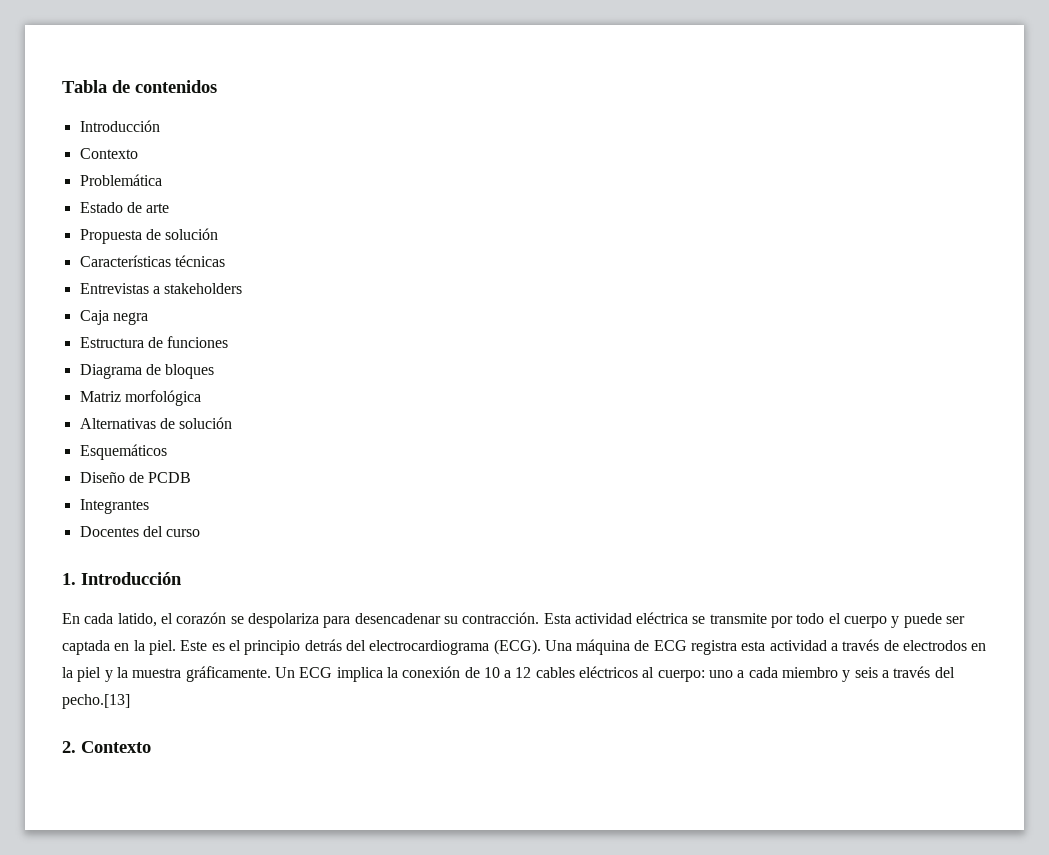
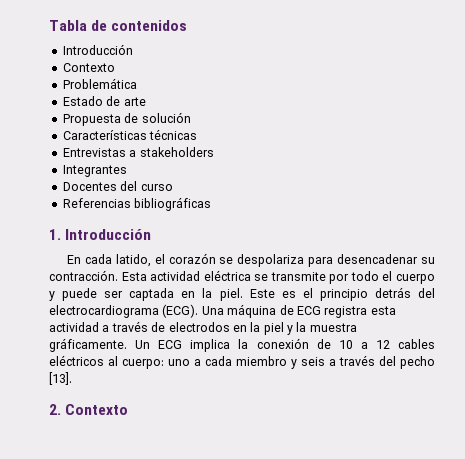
[79,310,148,325] [79,336,229,348] [79,364,215,379] [79,390,201,406] [79,417,233,429] [79,444,167,460] [79,472,192,483] // Caja negra // Estructura de funciones // Diagrama de bloques // Matriz morfológica // Alternativas de solución // Esquemáticos // Diseño de PCDB -> (214, 152) none
(201, 533) none -> [62,197,212,211] // Referencias bibliográficas
[62,694,130,709] pecho.[13] -> [400,356,435,369] [49,372,72,385] pecho [13].

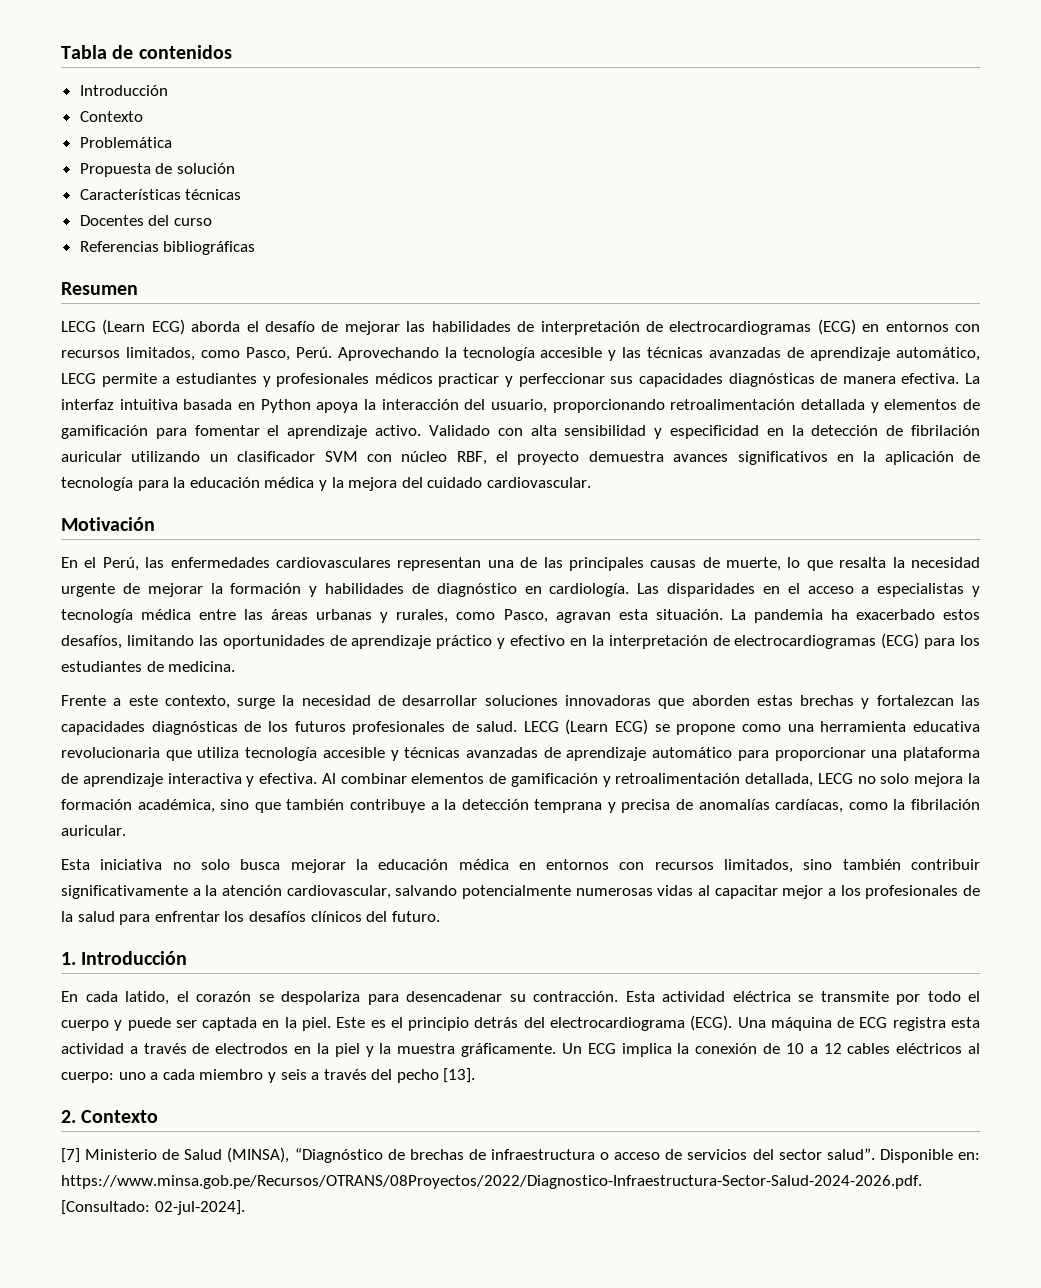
[62,96,146,106] // Estado de arte -> (172, 142) none
[62,147,214,157] [62,165,127,177] // Entrevistas a stakeholders // Integrantes -> (242, 194) none
(212, 204) none -> [61,282,138,295] [61,319,980,335] [61,347,980,361] [61,373,980,387] [61,399,980,413] [61,425,980,439] [61,451,980,465] [61,477,591,491] [61,517,155,531] [61,557,981,571] [61,583,981,597] [61,609,980,623] [61,633,980,649] [61,661,236,672] [61,695,980,709] [61,719,980,735] [61,747,980,761] [61,773,980,787] [61,799,981,813] [61,825,126,836] [61,859,980,873] [61,885,980,899] [61,911,440,925] // Resumen // LECG (Learn ECG) aborda el desafío de mejorar las habilidades de interpretación de electrocardiogramas (ECG) en entornos con recursos limitados, como Pasco, Perú. Aprovechando la tecnología accesible y las técnicas avanzadas de aprendizaje automático, LECG permite a estudiantes y profesionales médicos practicar y perfeccionar sus capacidades diagnósticas de manera efectiva. La interfaz intuitiva basada en Python apoya la interacción del usuario, proporcionando retroalimentación detallada y elementos de gamificación para fomentar el aprendizaje activo. Validado con alta sensibilidad y especificidad en la detección de fibrilación auricular utilizando un clasificador SVM con núcleo RBF, el proyecto demuestra avances significativos en la aplicación de tecnología para la educación médica y la mejora del cuidado cardiovascular. // Motivación // En el Perú, las enfermedades cardiovasculares representan una de las principales causas de muerte, lo que resalta la necesidad urgente de mejorar la formación y habilidades de diagnóstico en cardiología. Las disparidades en el acceso a especialistas y tecnología médica entre las áreas urbanas y rurales, como Pasco, agravan esta situación. La pandemia ha exacerbado estos desafíos, limitando las oportunidades de aprendizaje práctico y efectivo en la interpretación de electrocardiogramas (ECG) para los estudiantes de medicina. // Frente a este contexto, surge la necesidad de desarrollar soluciones innovadoras que aborden estas brechas y fortalezcan las capacidades diagnósticas de los futuros profesionales de salud. LECG (Learn ECG) se propone como una herramienta educativa revolucionaria que utiliza tecnología accesible y técnicas avanzadas de aprendizaje automático para proporcionar una plataforma de aprendizaje interactiva y efectiva. Al combinar elementos de gamificación y retroalimentación detallada, LECG no solo mejora la formación académica, sino que también contribuye a la detección temprana y precisa de anomalías cardíacas, como la fibrilación auricular. // Esta iniciativa no solo busca mejorar la educación médica en entornos con recursos limitados, sino también contribuir significativamente a la atención cardiovascular, salvando potencialmente numerosas vidas al capacitar mejor a los profesionales de la salud para enfrentar los desafíos clínicos del futuro.
(129, 409) none -> [61,1147,980,1163] [61,1175,922,1189] [61,1200,245,1215] // [7] Ministerio de Salud (MINSA), “Diagnóstico de brechas de infraestructura o acceso de servicios del sector salud”. Disponible en: https://www.minsa.gob.pe/Recursos/OTRANS/08Proyectos/2022/Diagnostico-Infraestructura-Sector-Salud-2024-2026.pdf. [Consultado: 02-jul-2024].

